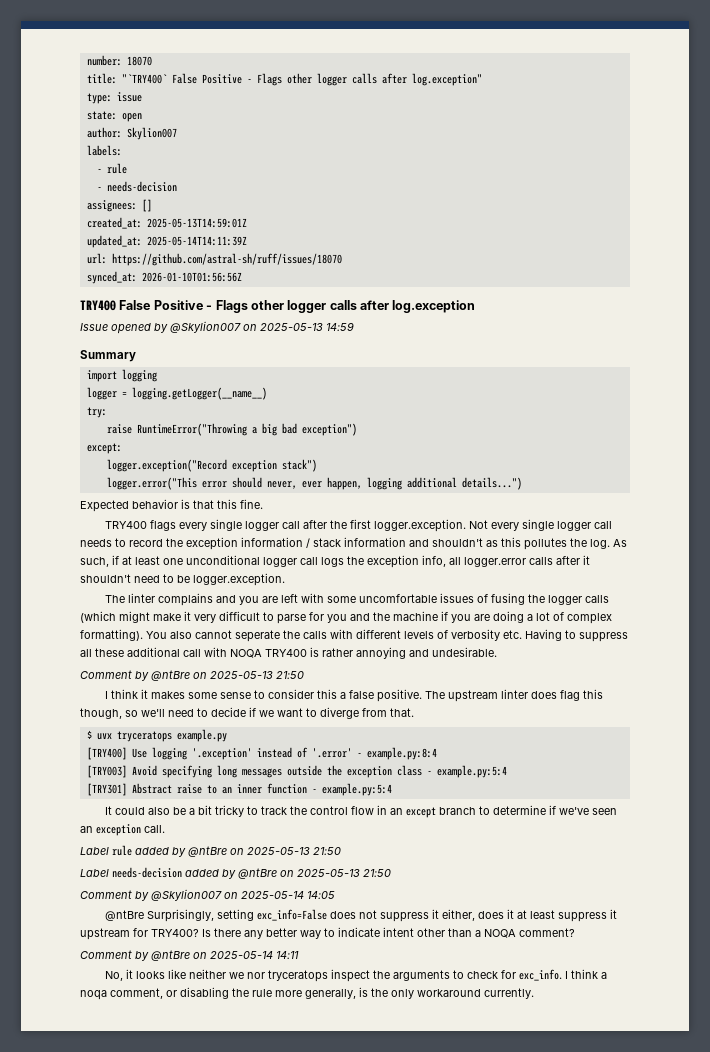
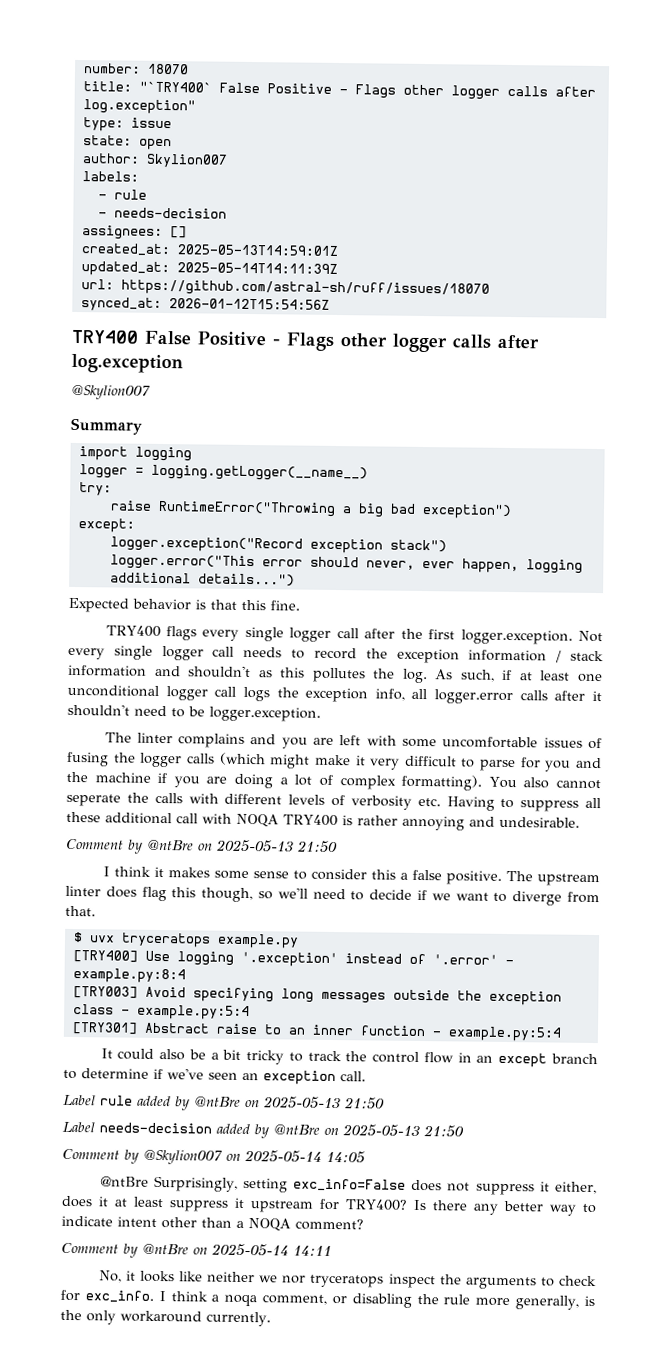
[141,272,242,282] 2026-01-10T01:56:56Z -> [168,298,330,310] 2026-01-12T15:54:56Z
[80,321,354,334] Issue opened by @Skylion007 on 2025-05-13 14:59 -> [71,384,151,400] @Skylion007

